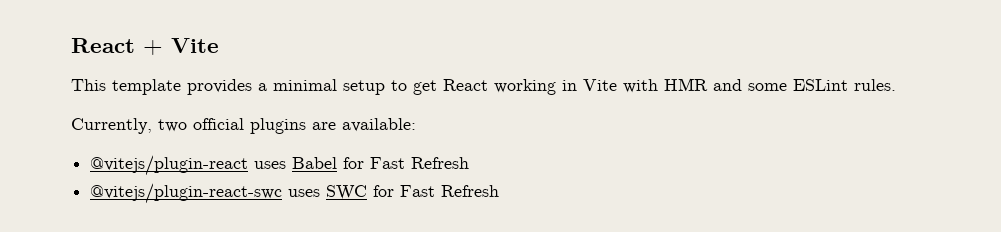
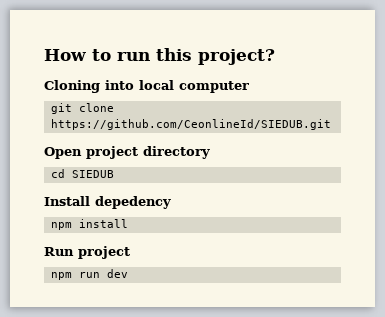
[71,38,219,55] [71,78,896,95] [71,118,416,134] [90,155,470,176] [90,183,500,204] React + Vite // This template provides a minimal setup to get React working in Vite with HMR and some ESLint rules. // Currently, two official plugins are available: // @vitejs/plugin-react uses Babel for Fast Refresh // @vitejs/plugin-react-swc uses SWC for Fast Refresh -> [44,48,275,65] [44,80,249,93] [50,103,114,114] [50,119,331,130] [44,146,210,159] [50,169,114,178] [44,196,171,209] [50,219,128,230] [44,246,130,259] [50,269,128,280] How to run this project? // Cloning into local computer // git clone https://github.com/CeonlineId/SIEDUB.git // Open project directory // cd SIEDUB // Install depedency // npm install // Run project // npm run dev

